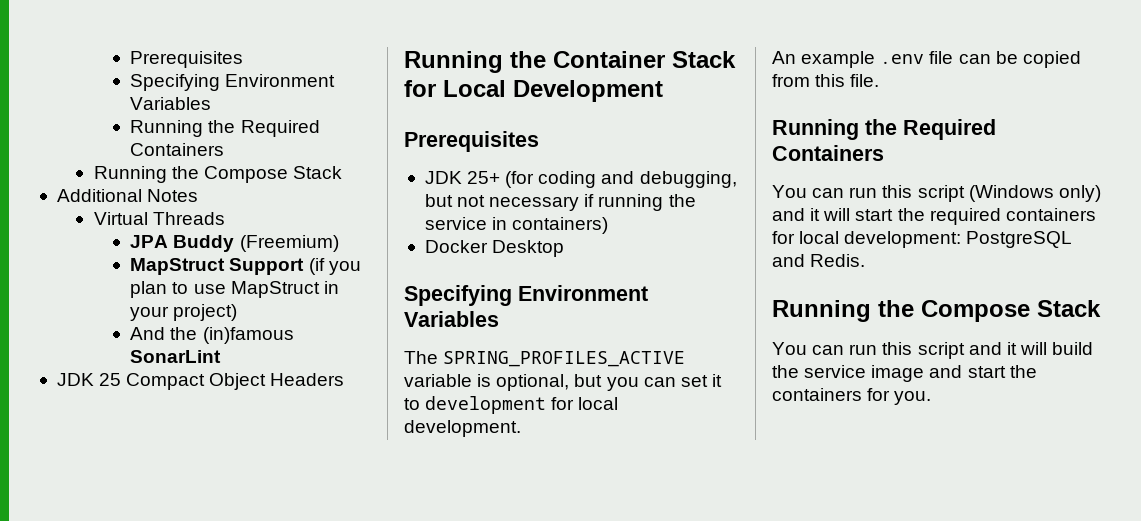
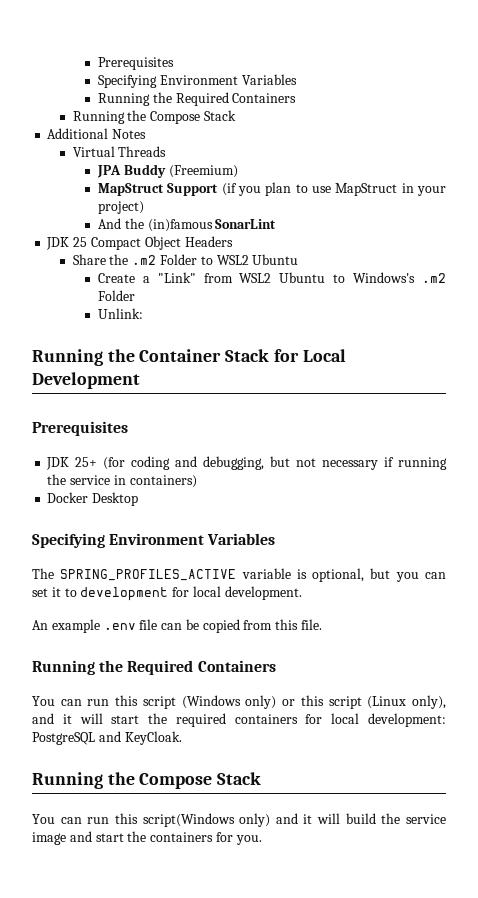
(345, 379) none -> [72,254,299,265] [97,272,446,283] [97,290,135,301] [97,308,143,319] // Share the .m2 Folder to WSL2 Ubuntu // Create a "Link" from WSL2 Ubuntu to Windows's .m2 Folder // Unlink:
(1101, 193) none -> [282,695,446,709] or this script (Linux only),
[810,254,866,267] Redis. -> [124,731,182,745] KeyCloak.
[917,342,965,359] script -> [142,813,271,827] script(Windows only)

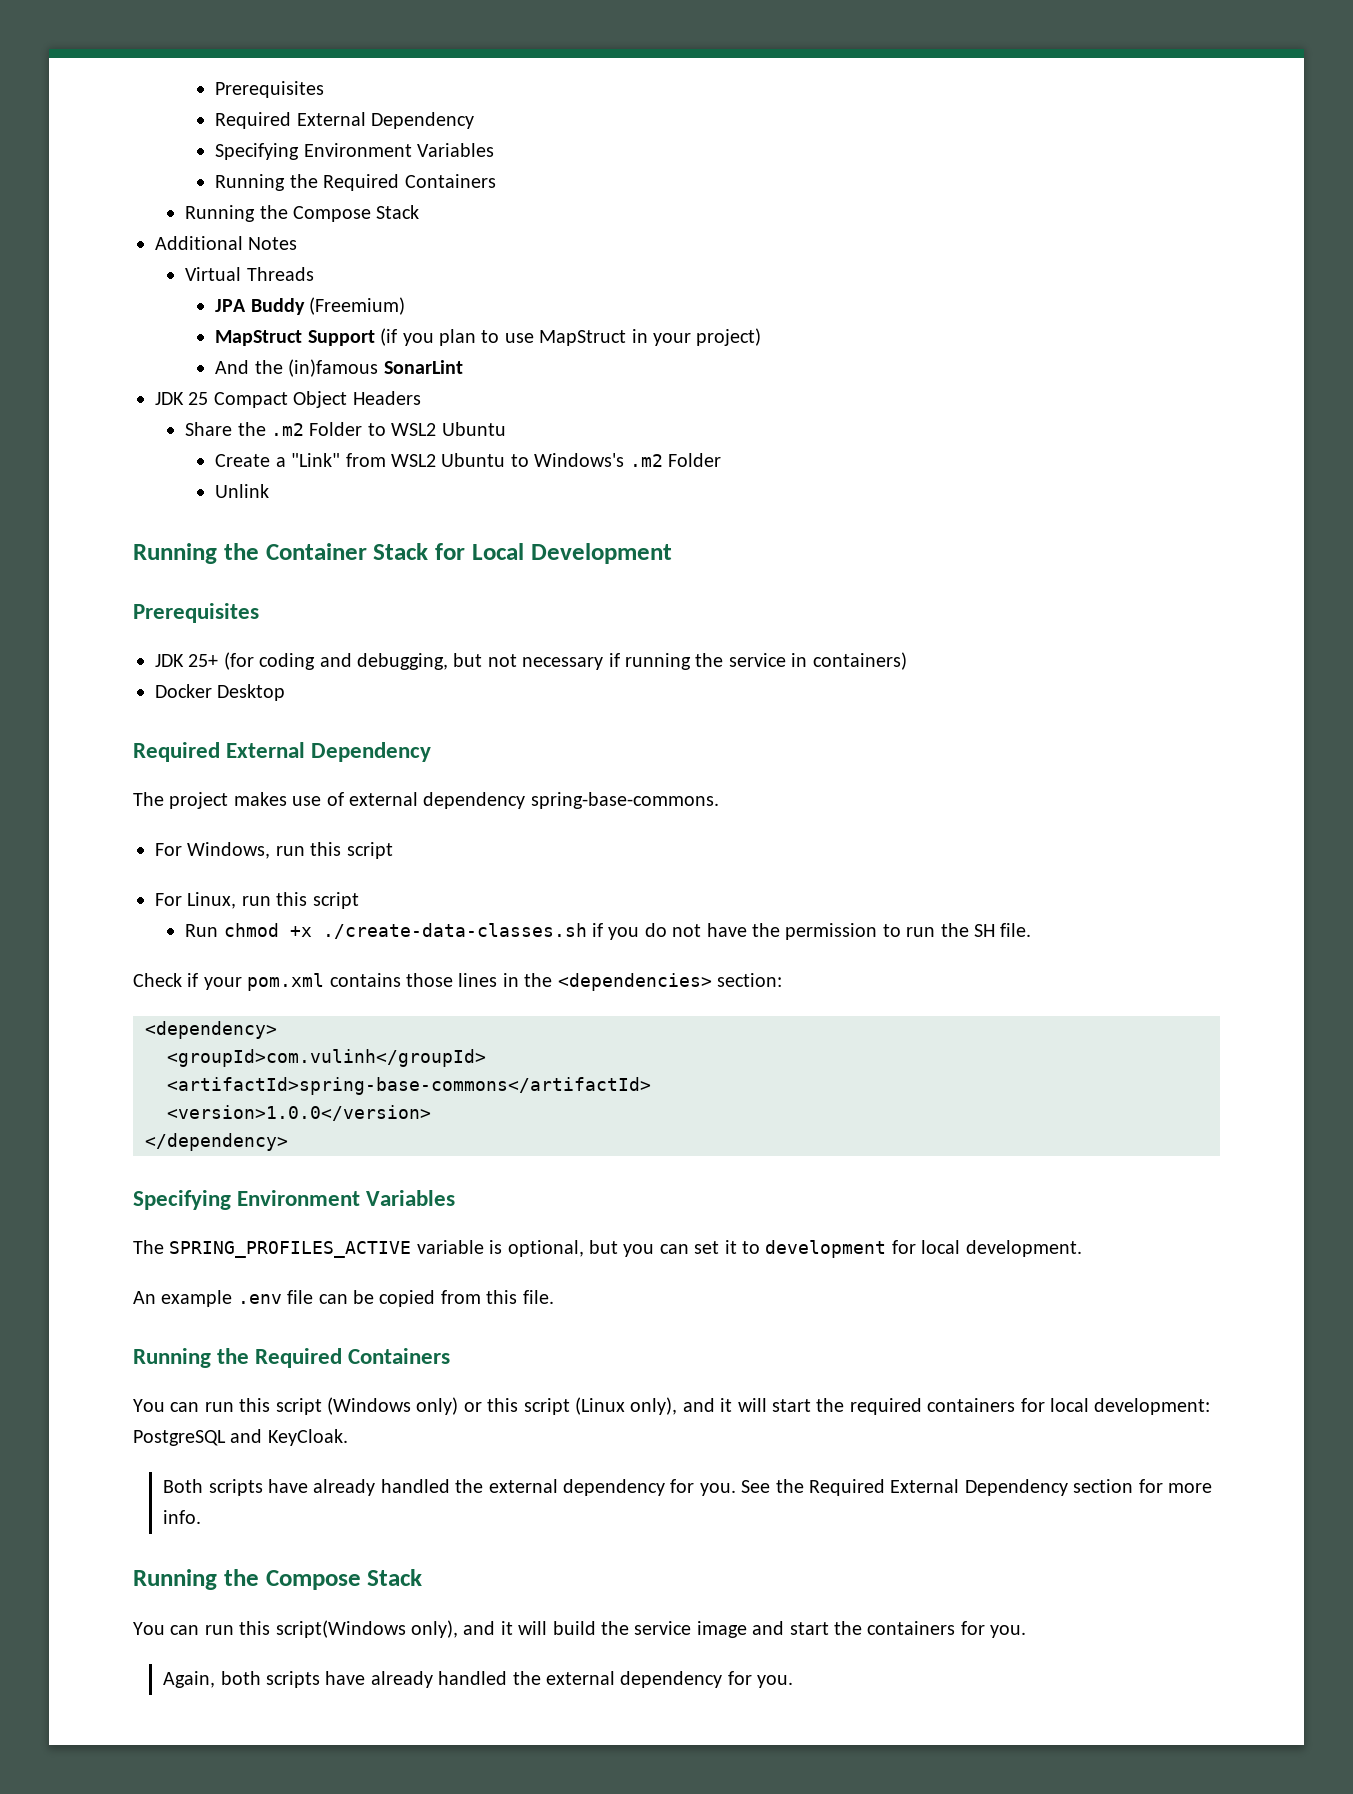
[97,57,174,70] Prerequisites -> [215,81,325,98] [215,112,475,129] Prerequisites // Required External Dependency
[97,308,143,319] Unlink: -> [215,484,270,498] Unlink
(139, 499) none -> [133,742,432,762] [133,792,719,809] [155,842,393,859] [155,892,359,909] [185,923,1032,940] [133,973,782,991] [145,1021,277,1039] [167,1049,486,1067] [167,1077,651,1095] [167,1105,431,1121] [145,1133,288,1151] // Required External Dependency // The project makes use of external dependency spring-base-commons. // For Windows, run this script // For Linux, run this script // Run chmod +x ./create-data-classes.sh if you do not have the permission to run the SH file. // Check if your pom.xml contains those lines in the <dependencies> section: // <dependency> // <groupId>com.vulinh</groupId> // <artifactId>spring-base-commons</artifactId> // <version>1.0.0</version> // </dependency>
(182, 738) none -> [163,1479,1213,1496] [163,1510,202,1524] // Both scripts have already handled the external dependency for you. See the Required External Dependency section for more info.
[239,813,271,827] only) -> [411,1620,458,1638] only),
(262, 840) none -> [163,1671,794,1688] // Again, both scripts have already handled the external dependency for you.

